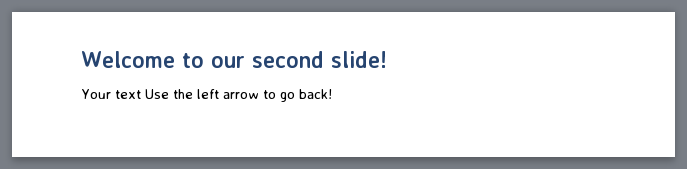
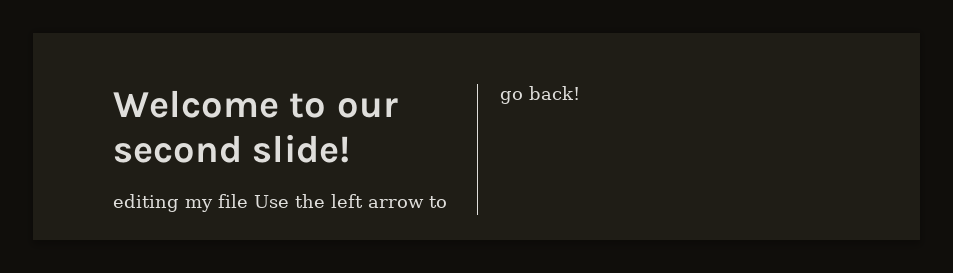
[81,89,141,99] Your text -> [113,194,248,212] editing my file

